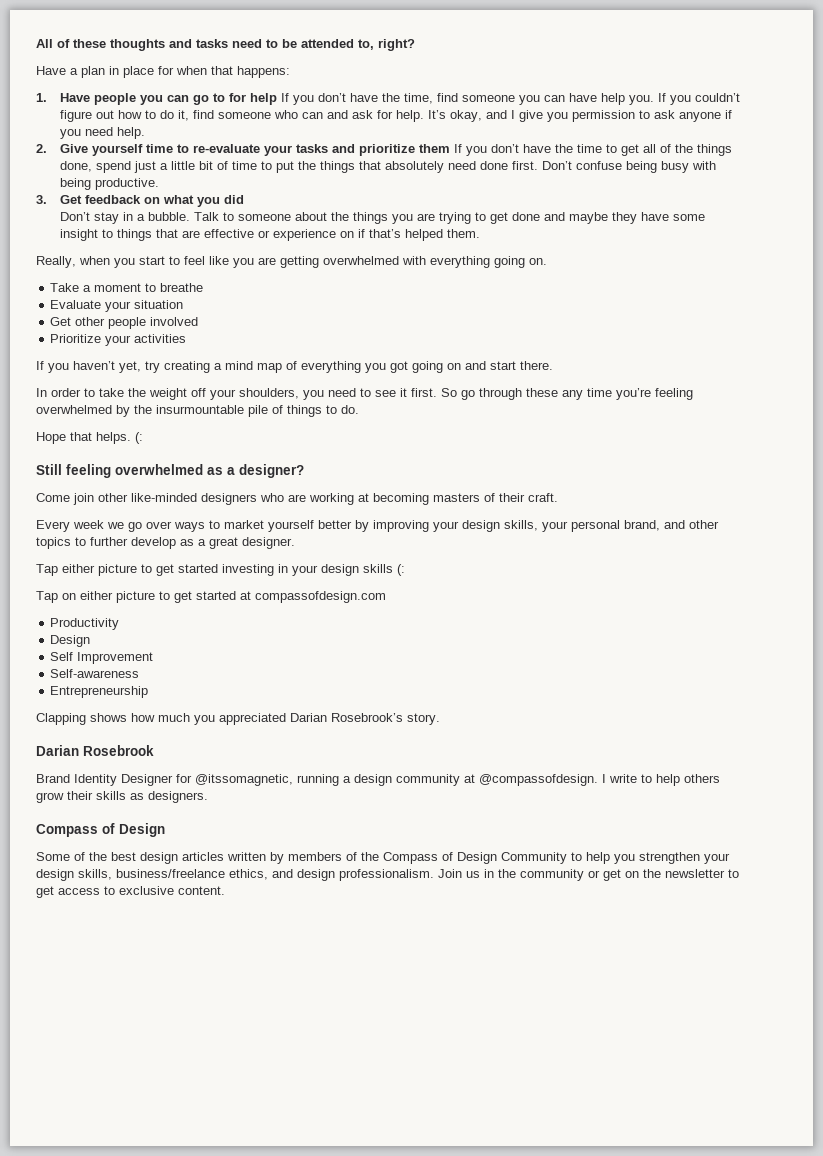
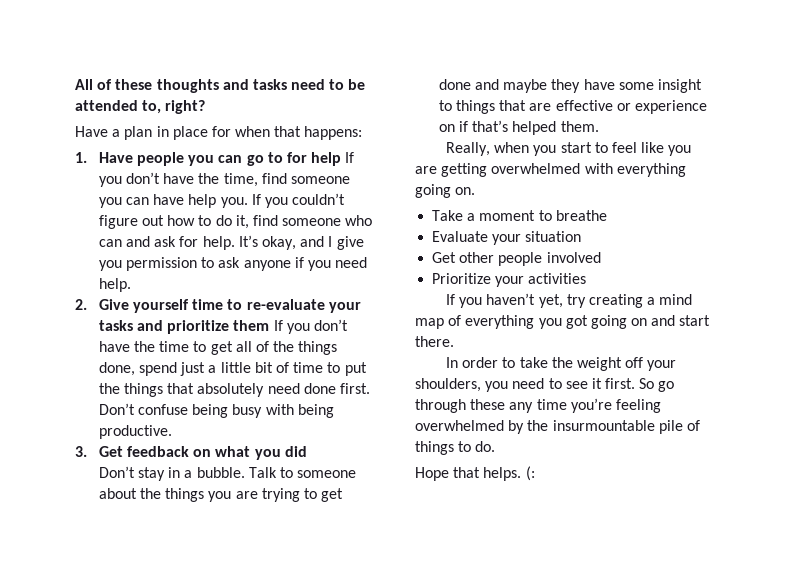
[36,464,304,478] [36,493,558,505] [36,520,719,532] [36,537,295,549] [36,564,405,576] [36,591,386,603] [50,618,120,630] [50,635,91,647] [50,652,154,664] [50,669,140,678] [50,686,149,698] [36,713,440,725] [36,745,154,756] [36,774,720,786] [36,791,208,803] [36,823,165,837] [36,852,730,864] [36,869,739,881] [36,886,225,898] // Still feeling overwhelmed as a designer? // Come join other like-minded designers who are working at becoming masters of their craft. // Every week we go over ways to market yourself better by improving your design skills, your personal brand, and other topics to further develop as a great designer. // Tap either picture to get started investing in your design skills (: // Tap on either picture to get started at compassofdesign.com // Productivity // Design // Self Improvement // Self-awareness // Entrepreneurship // Clapping shows how much you appreciated Darian Rosebrook’s story. // Darian Rosebrook // Brand Identity Designer for @itssomagnetic, running a design community at @compassofdesign. I write to help others grow their skills as designers. // Compass of Design // Some of the best design articles written by members of the Compass of Design Community to help you strengthen your design skills, business/freelance ethics, and design professionalism. Join us in the community or get on the newsletter to get access to exclusive content. -> (535, 473) none

